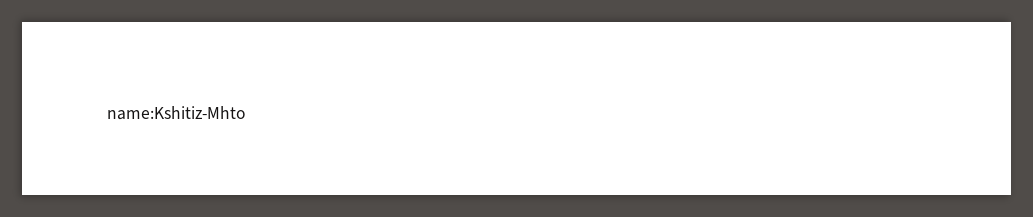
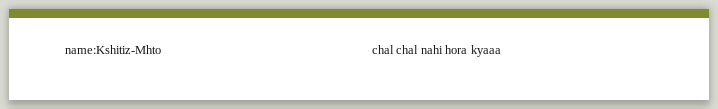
(245, 113) none -> [372,45,501,57] // chal chal nahi hora kyaaa

